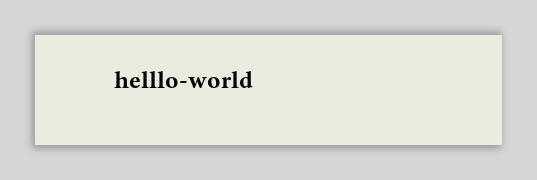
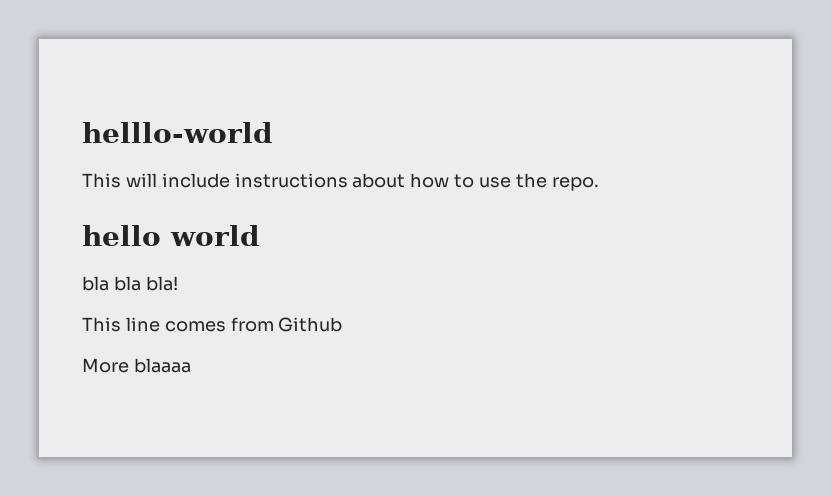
(253, 79) none -> [82,173,599,191] [82,225,260,246] [82,276,178,291] [82,317,343,332] [82,358,191,373] // This will include instructions about how to use the repo. // hello world // bla bla bla! // This line comes from Github // More blaaaa

